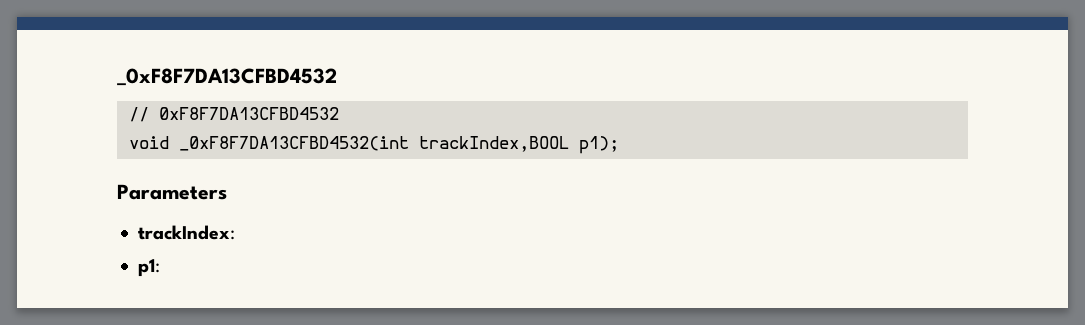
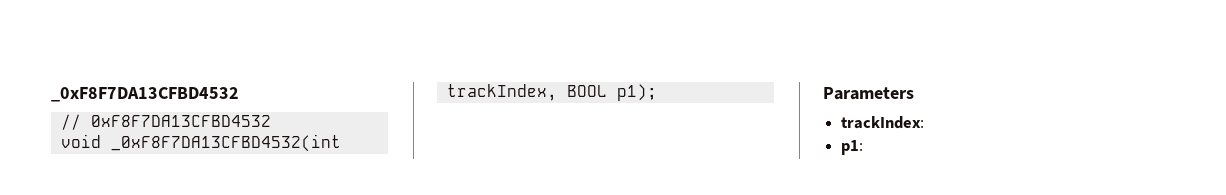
[418,136,569,152] trackIndex,BOOL -> [446,84,607,101] trackIndex, BOOL

